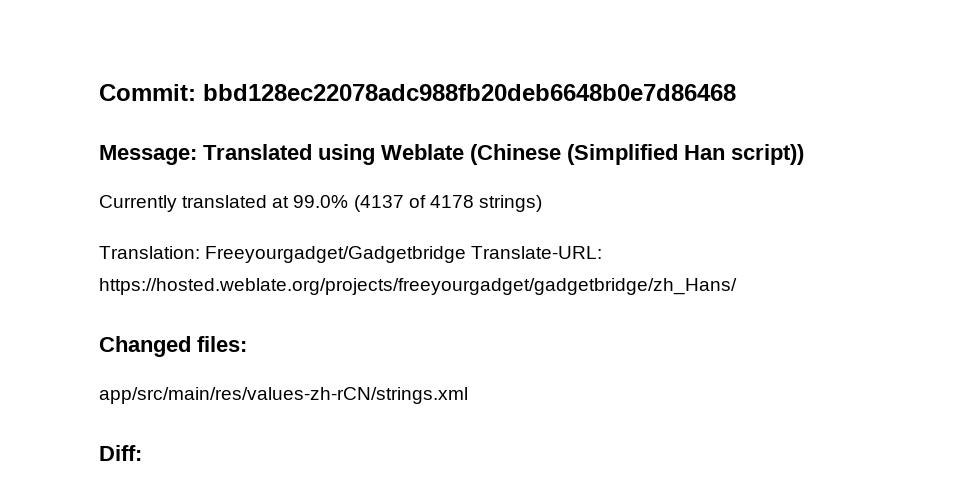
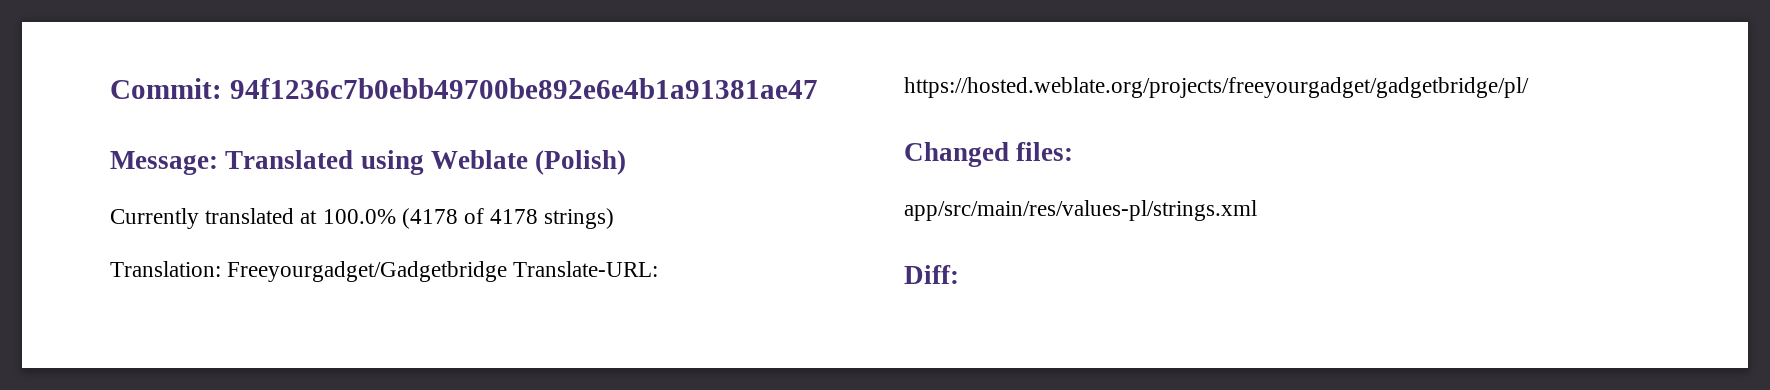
[203,84,736,101] bbd128ec22078adc988fb20deb6648b0e7d86468 -> [229,78,818,99] 94f1236c7b0ebb49700be892e6e4b1a91381ae47
[470,144,804,165] (Chinese (Simplified Han script)) -> [535,150,627,175] (Polish)
[293,195,404,212] 99.0% (4137 -> [322,208,458,229] 100.0% (4178
[99,278,737,295] https://hosted.weblate.org/projects/freeyourgadget/gadgetbridge/zh_Hans/ -> [904,77,1529,98] https://hosted.weblate.org/projects/freeyourgadget/gadgetbridge/pl/
[99,387,468,404] app/src/main/res/values-zh-rCN/strings.xml -> [904,200,1257,221] app/src/main/res/values-pl/strings.xml

